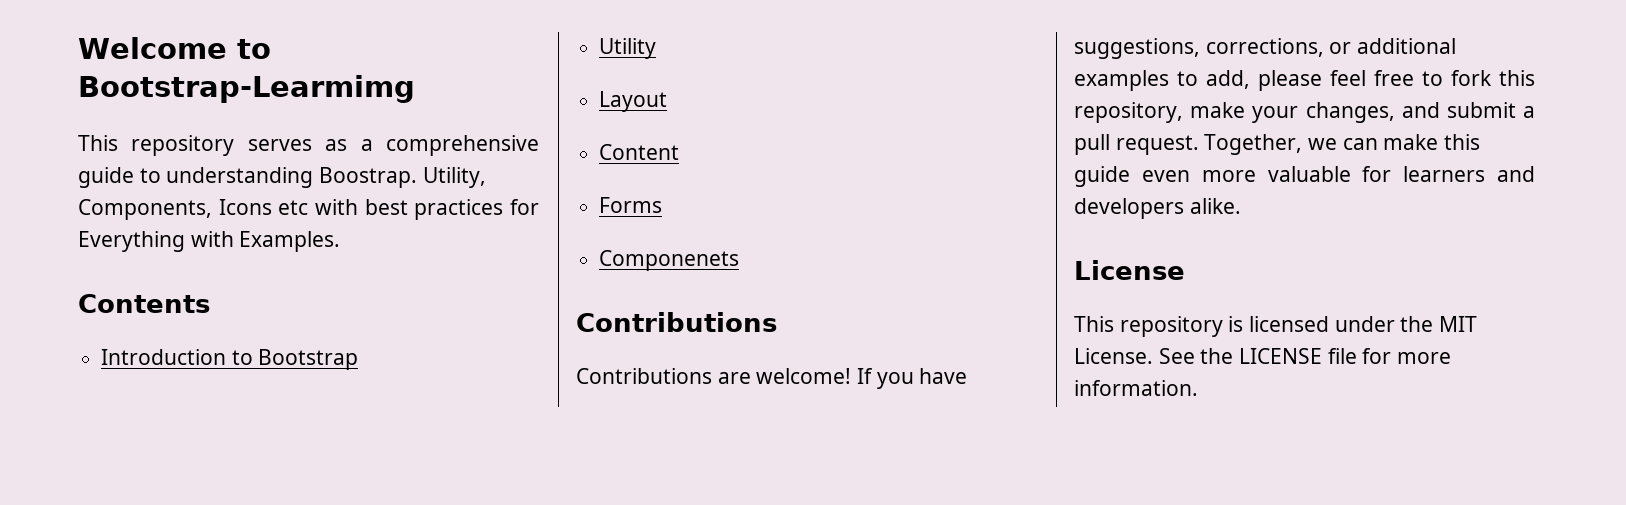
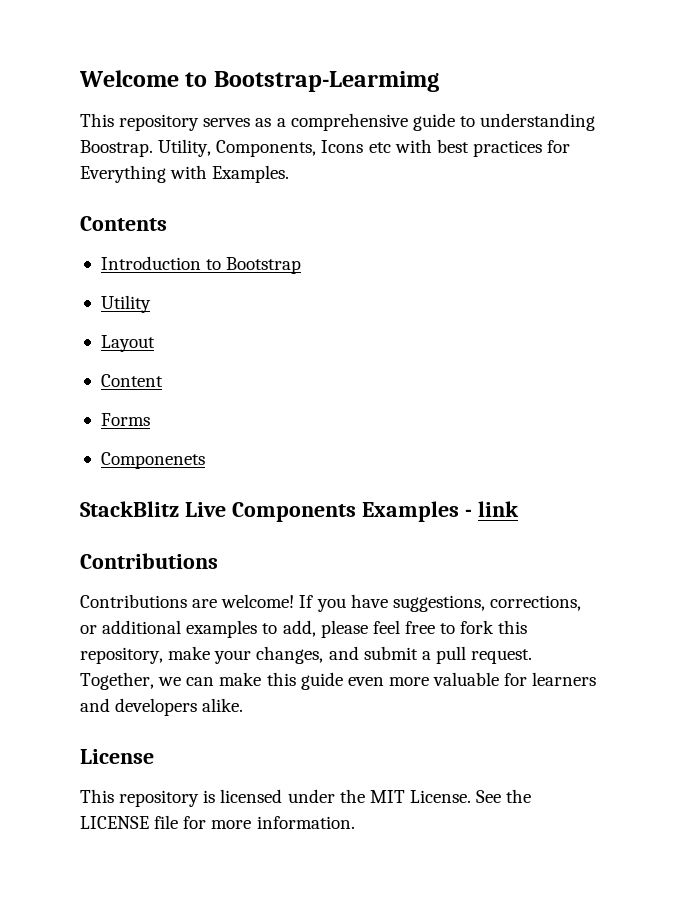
(740, 260) none -> [80,501,519,522] // StackBlitz Live Components Examples - link

